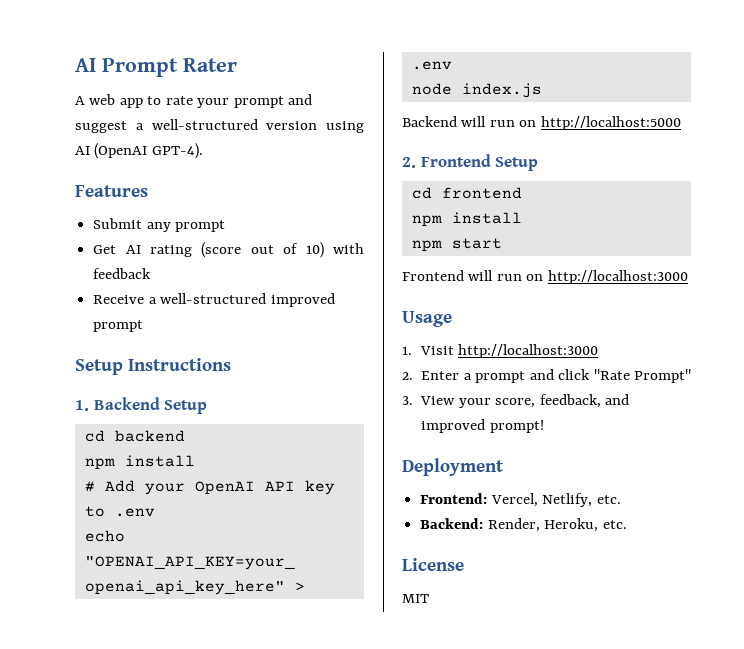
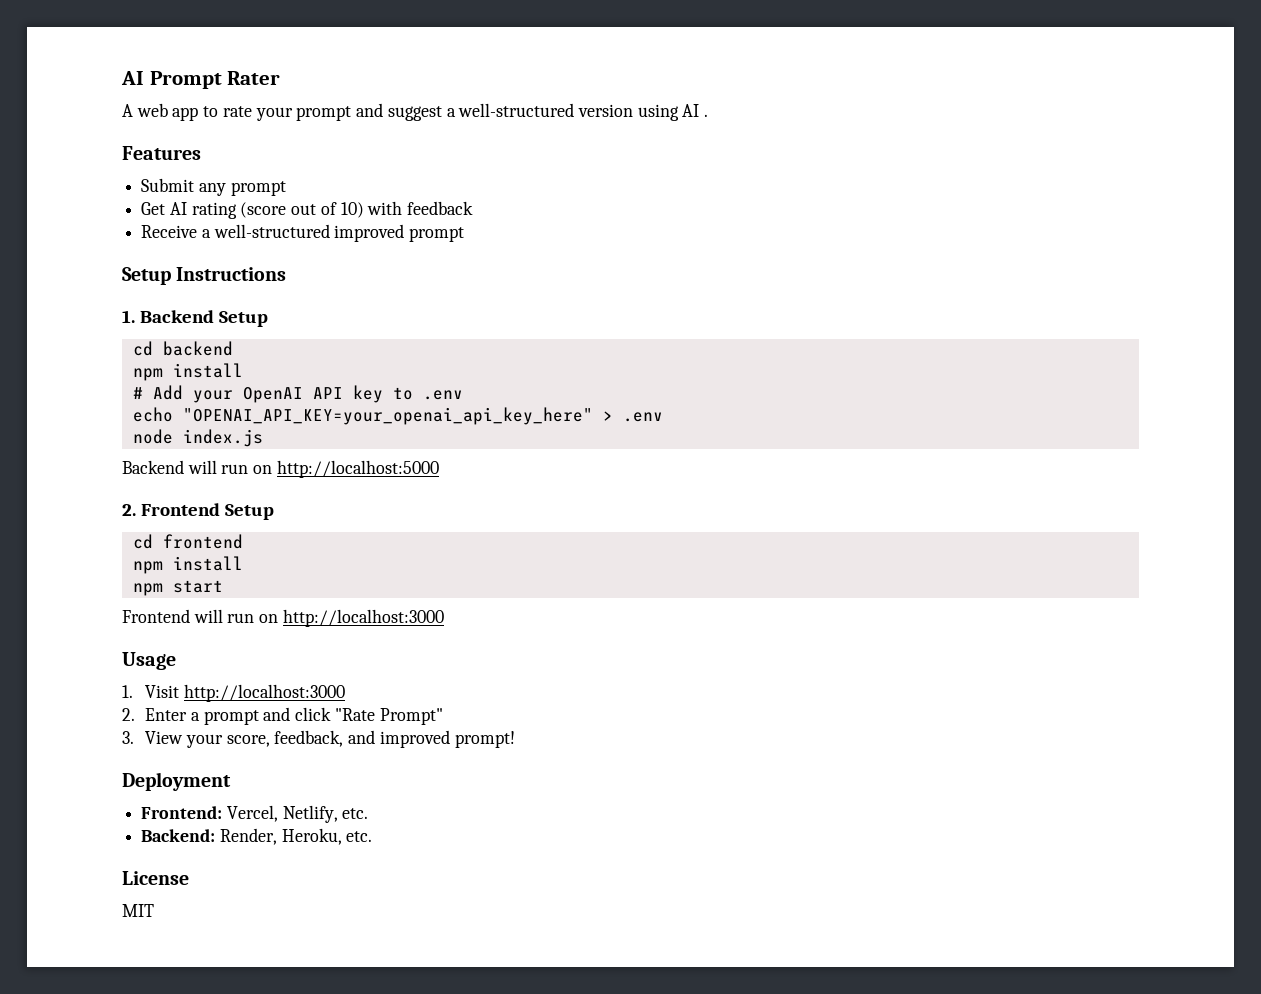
[94,143,203,159] (OpenAI GPT-4). -> [704,114,709,117] .

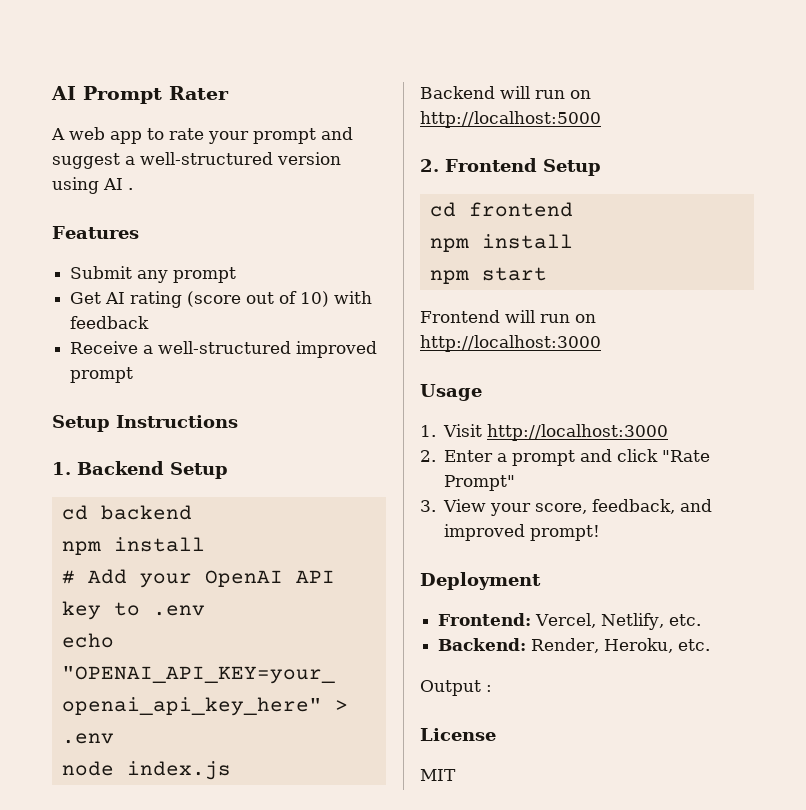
(373, 836) none -> [420,680,492,696] // Output :

